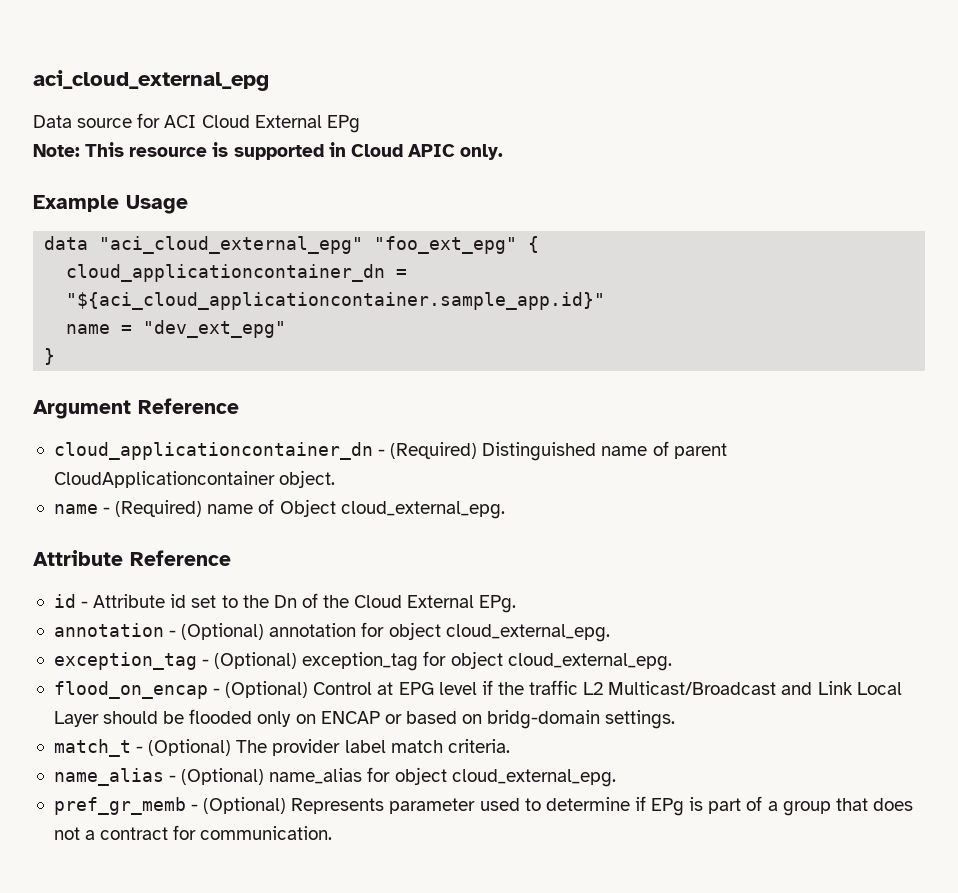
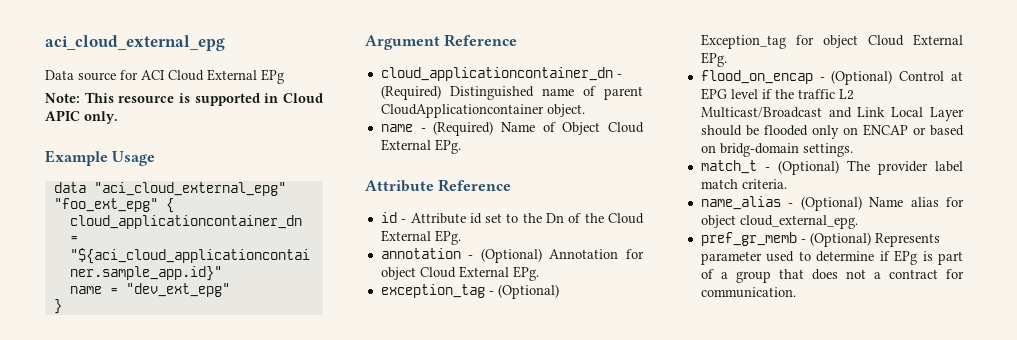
[207,504,254,514] name -> [500,122,535,132] Name
[340,501,505,519] cloud_external_epg. -> [608,122,644,133] [380,139,461,154] Cloud External EPg.
[269,622,610,642] annotation for object cloud_external_epg. -> [549,249,644,259] [380,266,539,281] Annotation for object Cloud External EPg.
[302,651,672,671] exception_tag for object cloud_external_epg. -> [700,34,963,49] [700,52,727,67] Exception_tag for object Cloud External EPg.
[269,768,363,784] name_alias -> [869,197,939,207] Name alias

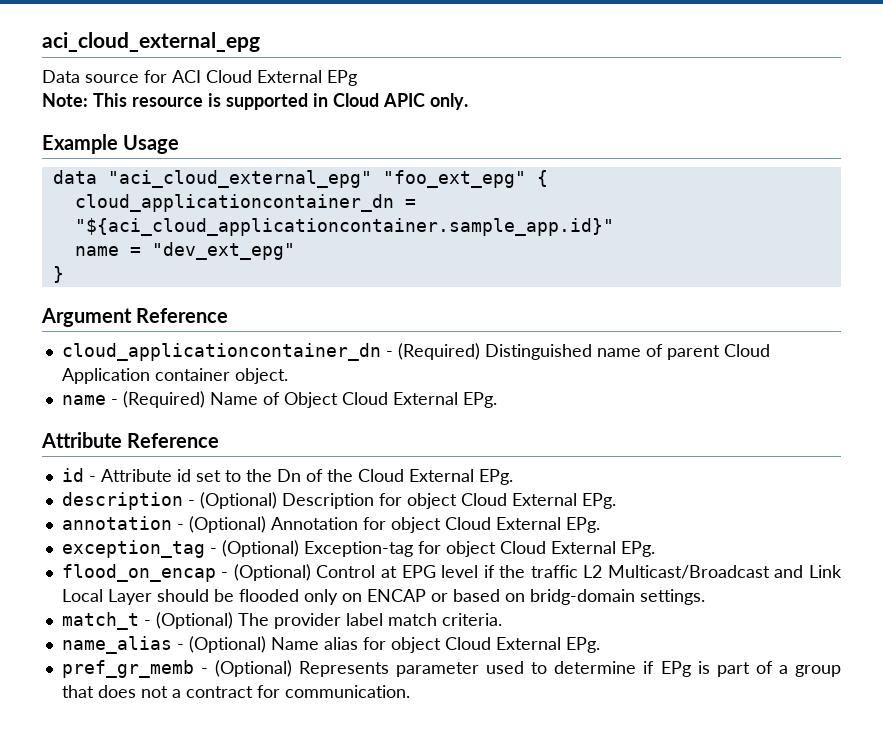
[380,104,544,118] CloudApplicationcontainer -> [723,344,770,357] [61,368,230,384] Cloud Application container
(461, 237) none -> [61,492,616,510] // description - (Optional) Description for object Cloud External EPg.
[700,34,786,49] Exception_tag -> [303,541,413,557] Exception-tag
[739,215,858,229] cloud_external_epg. -> [444,637,600,653] Cloud External EPg.

